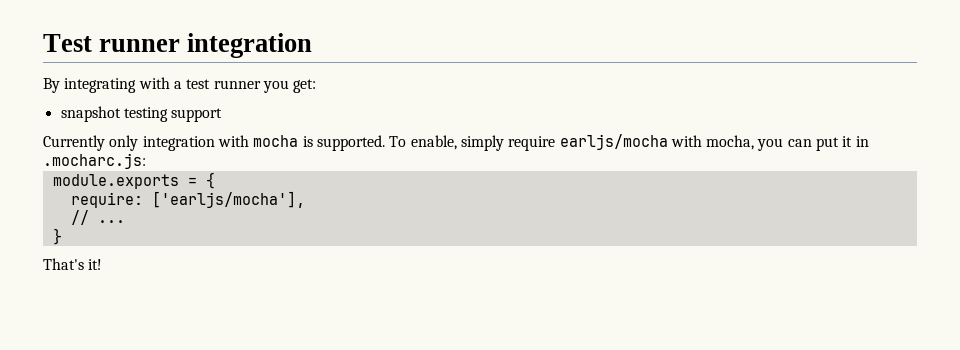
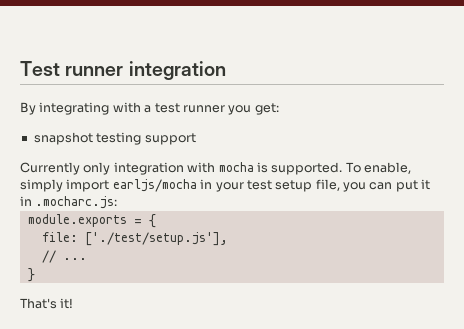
[508,134,755,151] require earljs/mocha with mocha, -> [66,179,340,192] import earljs/mocha in your test setup file,
[70,191,305,208] require: ['earljs/mocha'], -> [41,232,228,246] file: ['./test/setup.js'],

